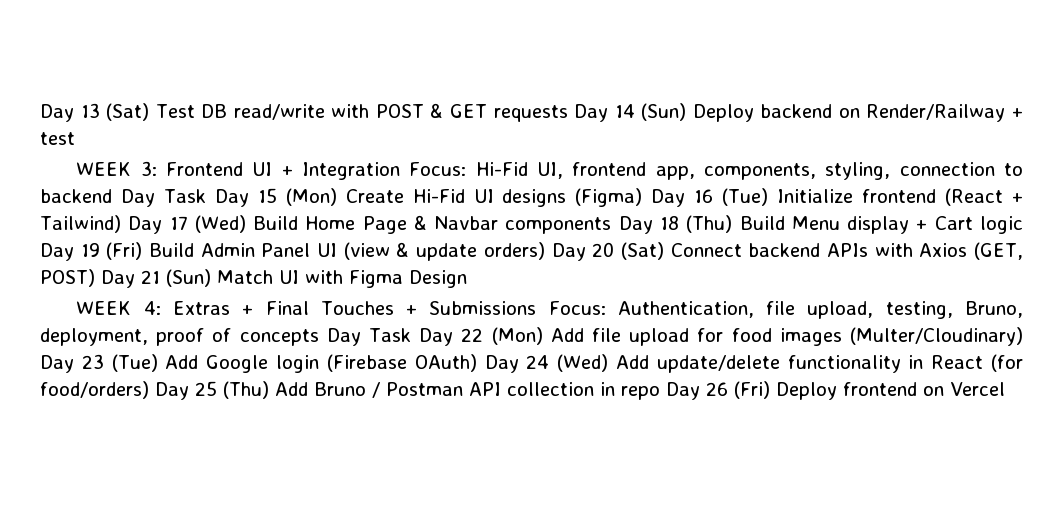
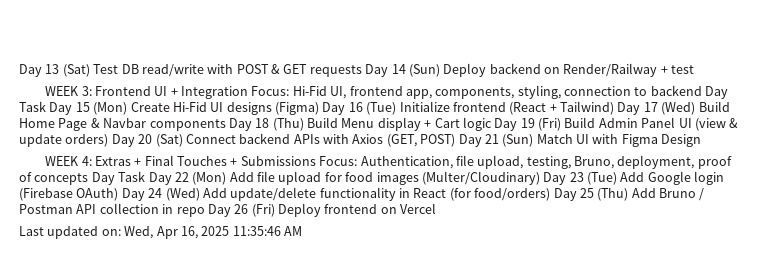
(1005, 389) none -> [19,226,302,239] // Last updated on: Wed, Apr 16, 2025 11:35:46 AM

